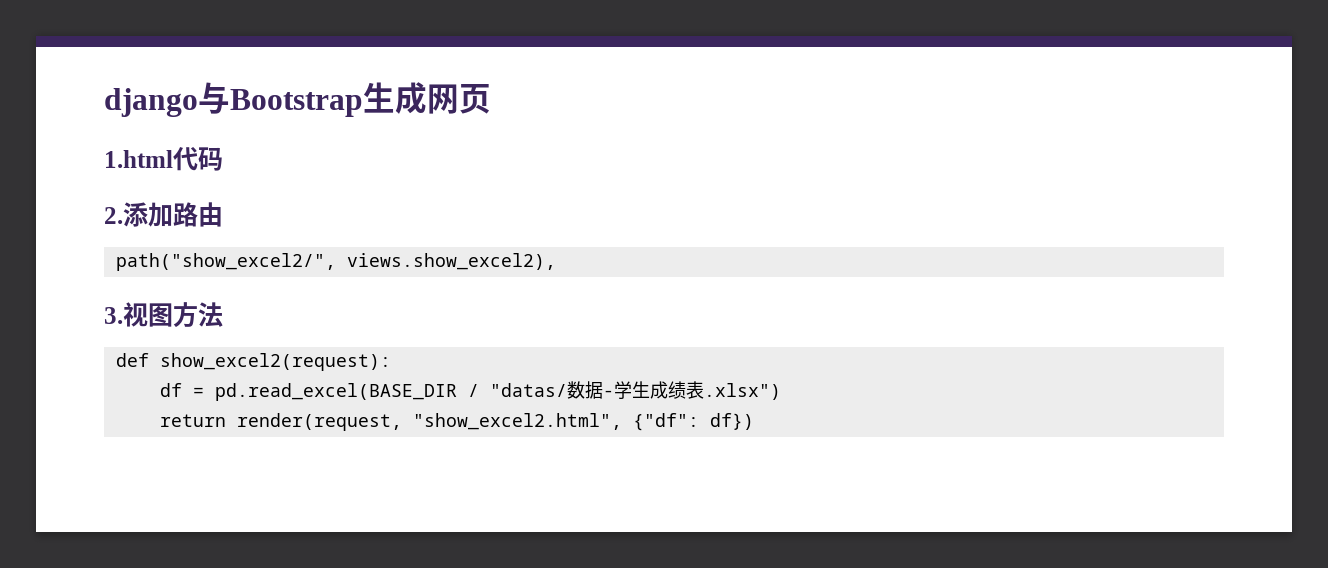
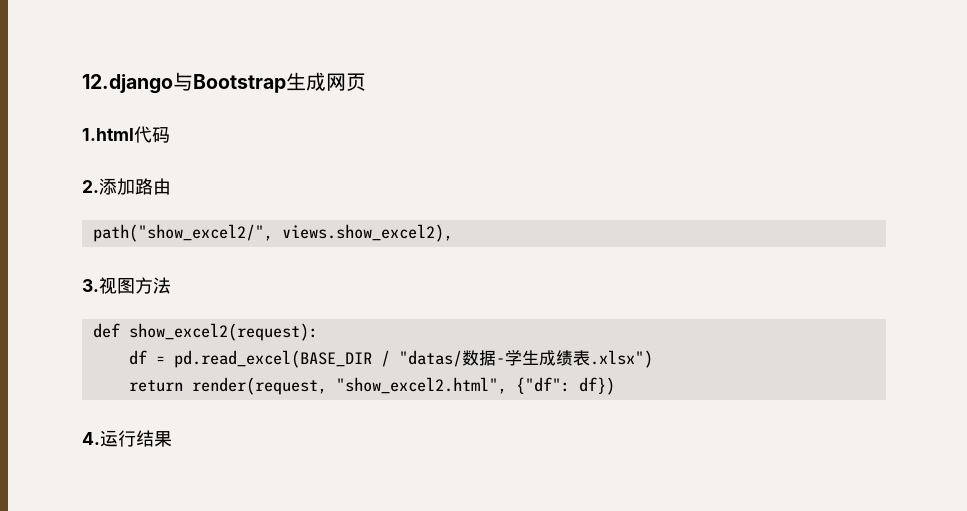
[104,88,198,117] django -> [82,74,173,94] 12.django
(754, 421) none -> [82,430,172,447] // 4.运行结果

